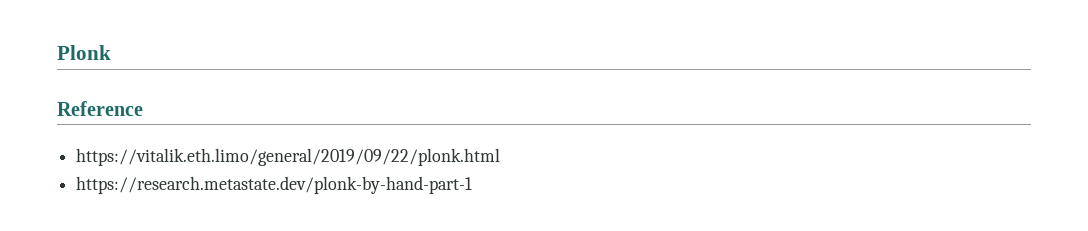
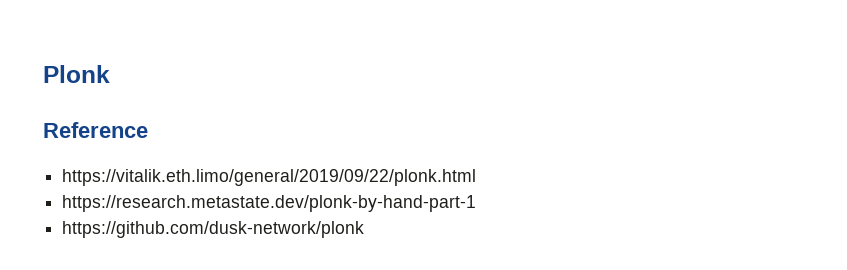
(473, 185) none -> [62,221,365,238] // https://github.com/dusk-network/plonk

